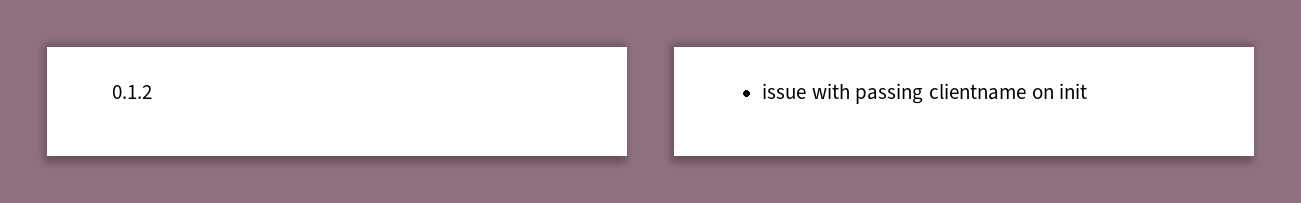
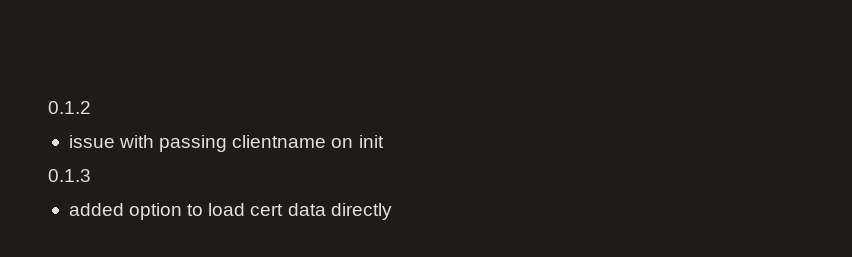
(1088, 91) none -> [48,169,91,182] [68,203,392,220] // 0.1.3 // added option to load cert data directly

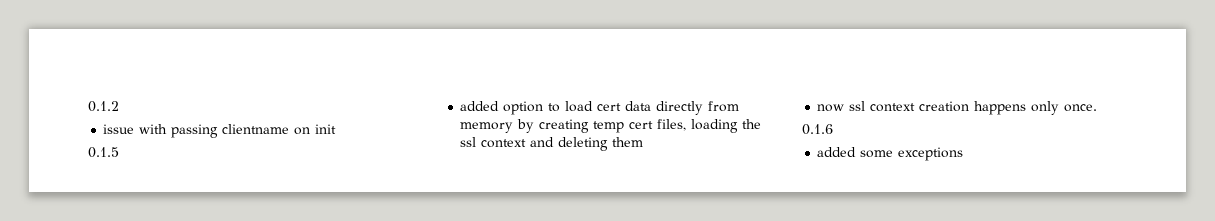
[48,169,91,182] 0.1.3 -> [88,147,119,158] 0.1.5
(392, 211) none -> [708,101,740,112] [460,119,762,133] [460,137,644,151] [817,101,1098,115] [802,124,833,135] [817,147,964,161] from memory by creating temp cert files, loading the ssl context and deleting them // now ssl context creation happens only once. // 0.1.6 // added some exceptions

